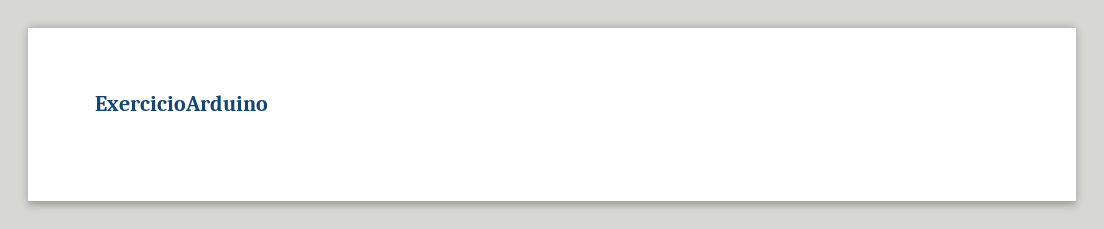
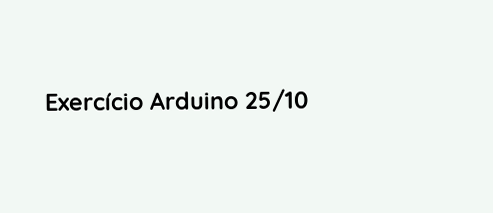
[95,95,268,111] ExercicioArduino -> [44,88,309,113] Exercício Arduino 25/10

